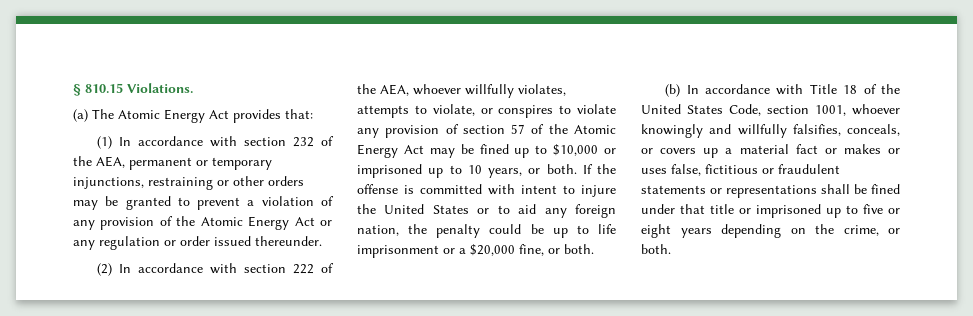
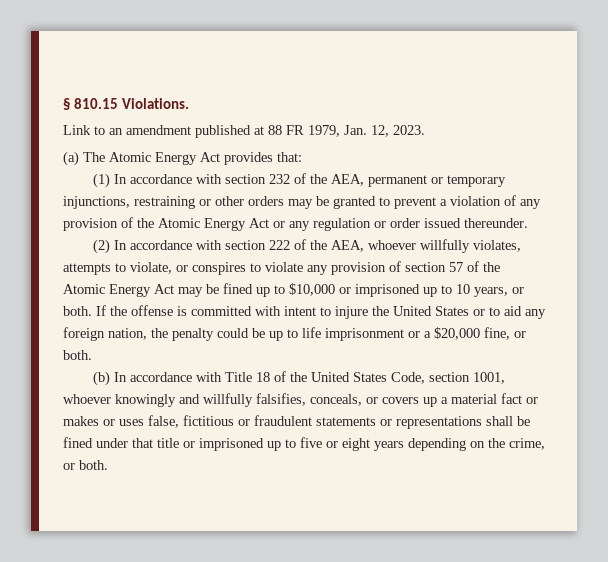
(193, 88) none -> [63,125,425,138] // Link to an amendment published at 88 FR 1979, Jan. 12, 2023.

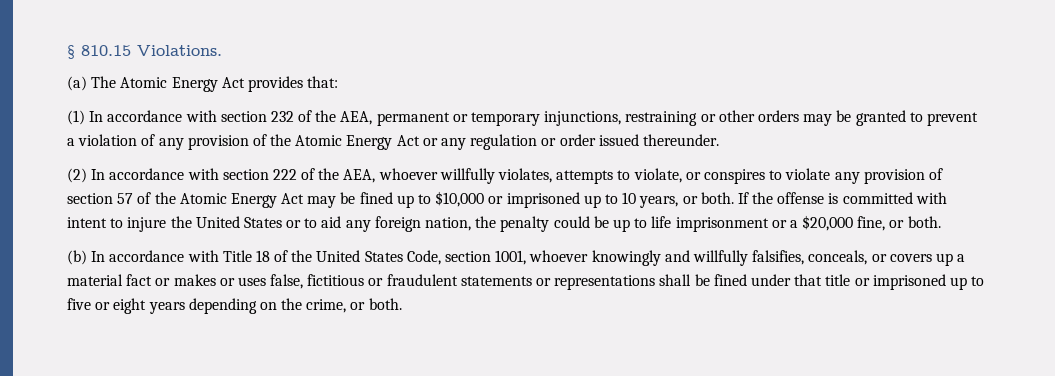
[63,125,425,138] // Link to an amendment published at 88 FR 1979, Jan. 12, 2023. -> (222, 50) none

